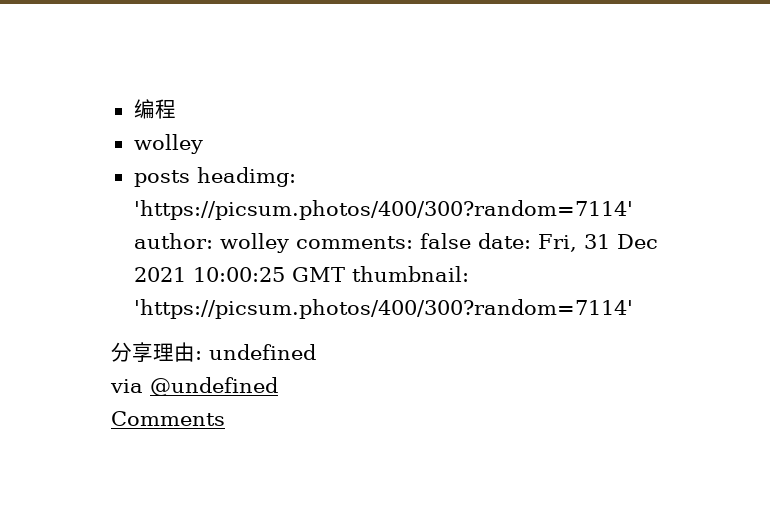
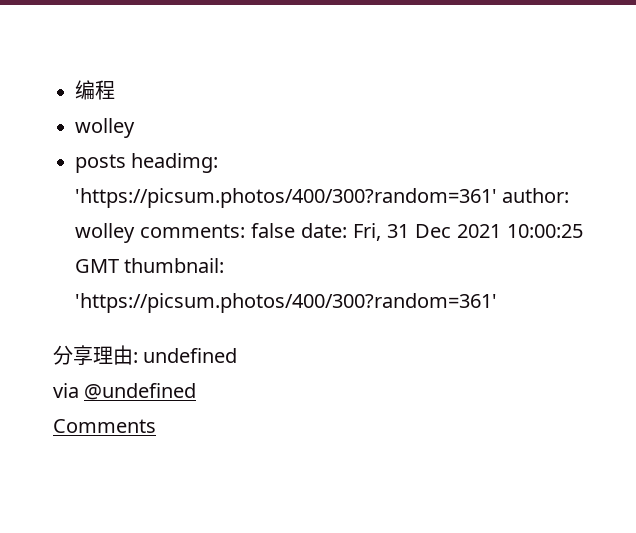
[133,200,633,220] 'https://picsum.photos/400/300?random=7114' -> [75,188,497,208] 'https://picsum.photos/400/300?random=361'
[133,299,633,319] 'https://picsum.photos/400/300?random=7114' -> [75,293,497,313] 'https://picsum.photos/400/300?random=361'

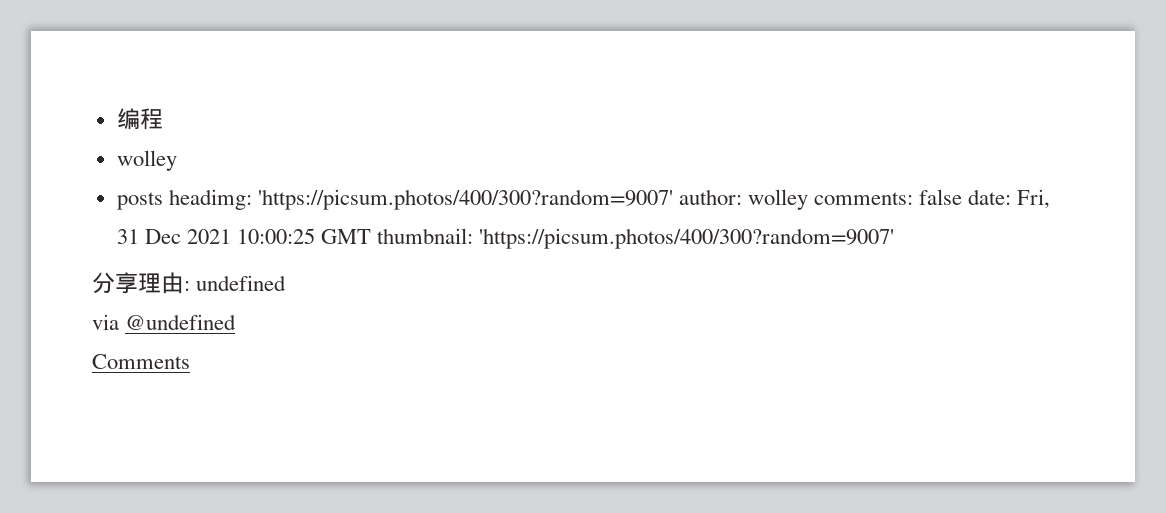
[75,188,497,208] 'https://picsum.photos/400/300?random=361' -> [257,189,673,210] 'https://picsum.photos/400/300?random=9007'
[75,293,497,313] 'https://picsum.photos/400/300?random=361' -> [479,228,895,249] 'https://picsum.photos/400/300?random=9007'

